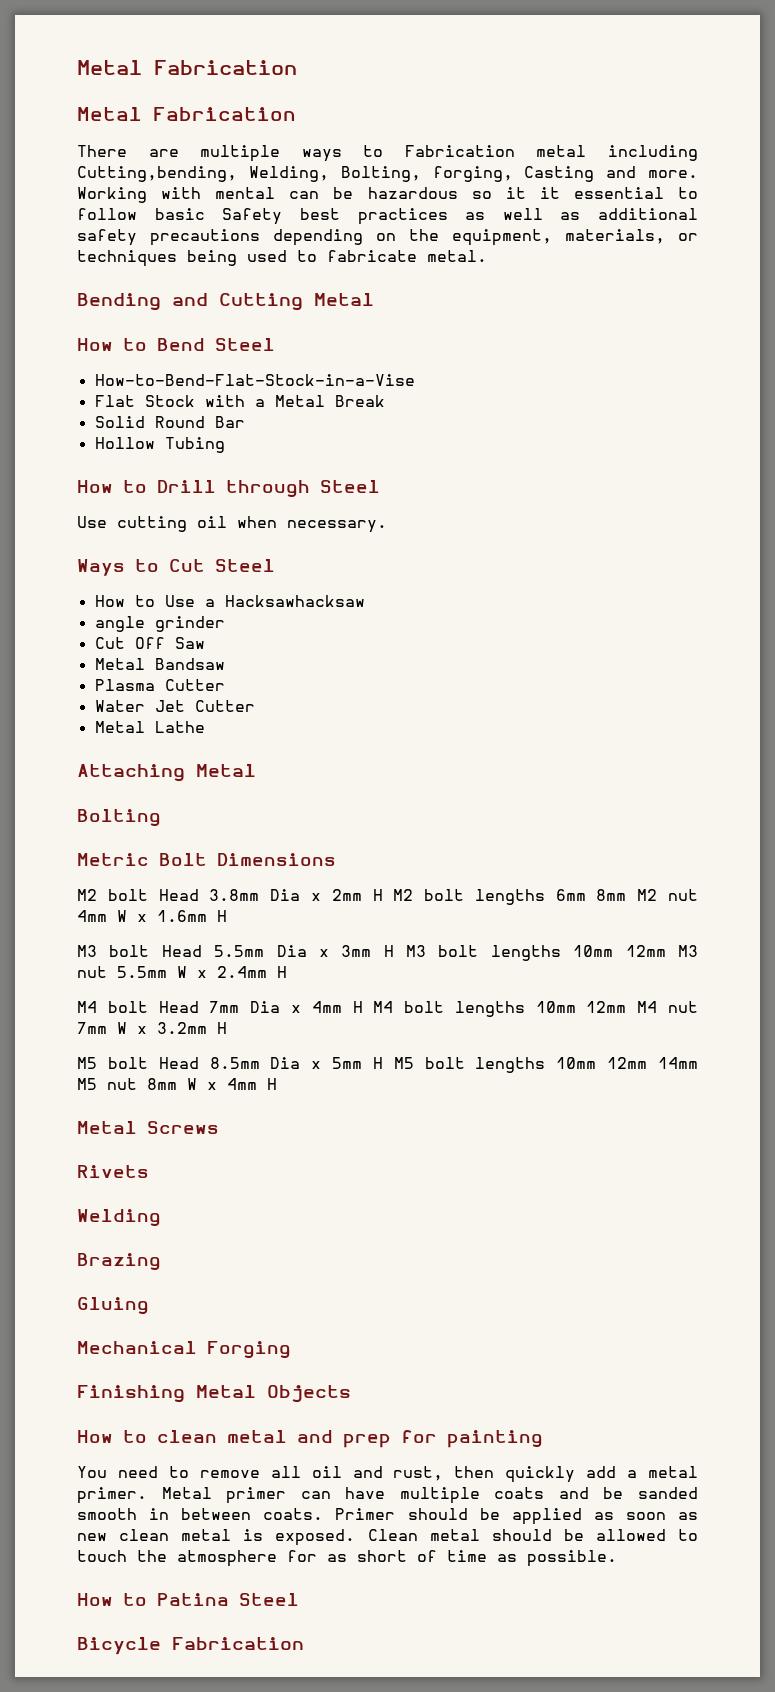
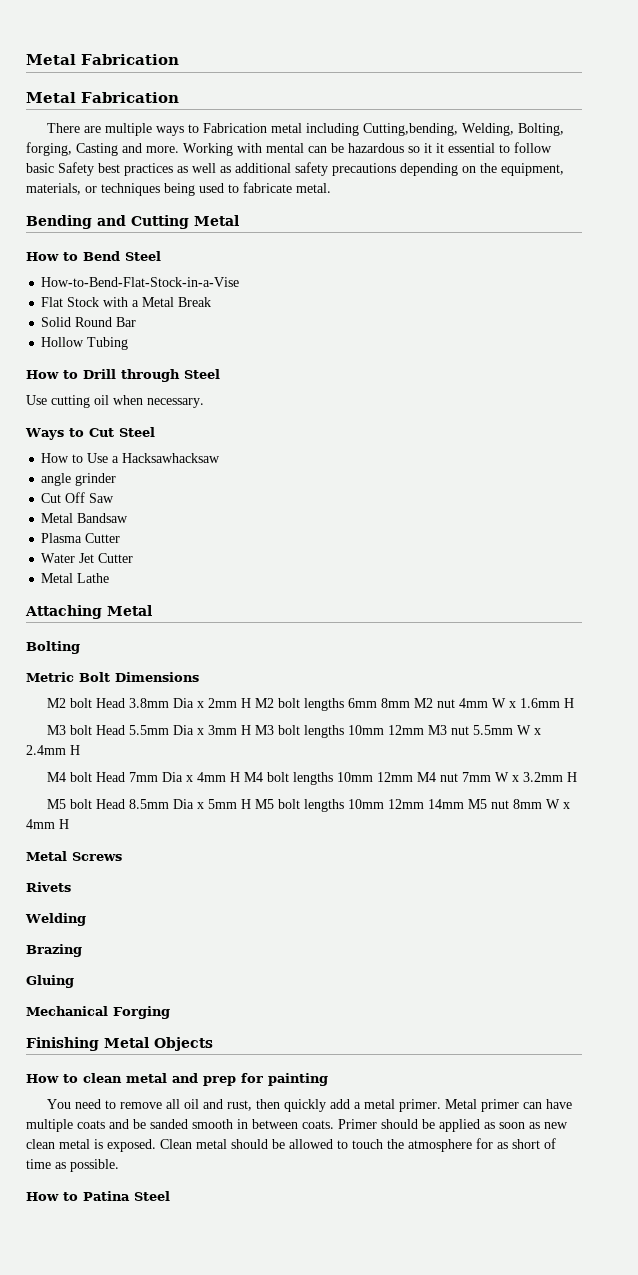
[77,1637,304,1655] // Bicycle Fabrication -> (170, 1196) none

